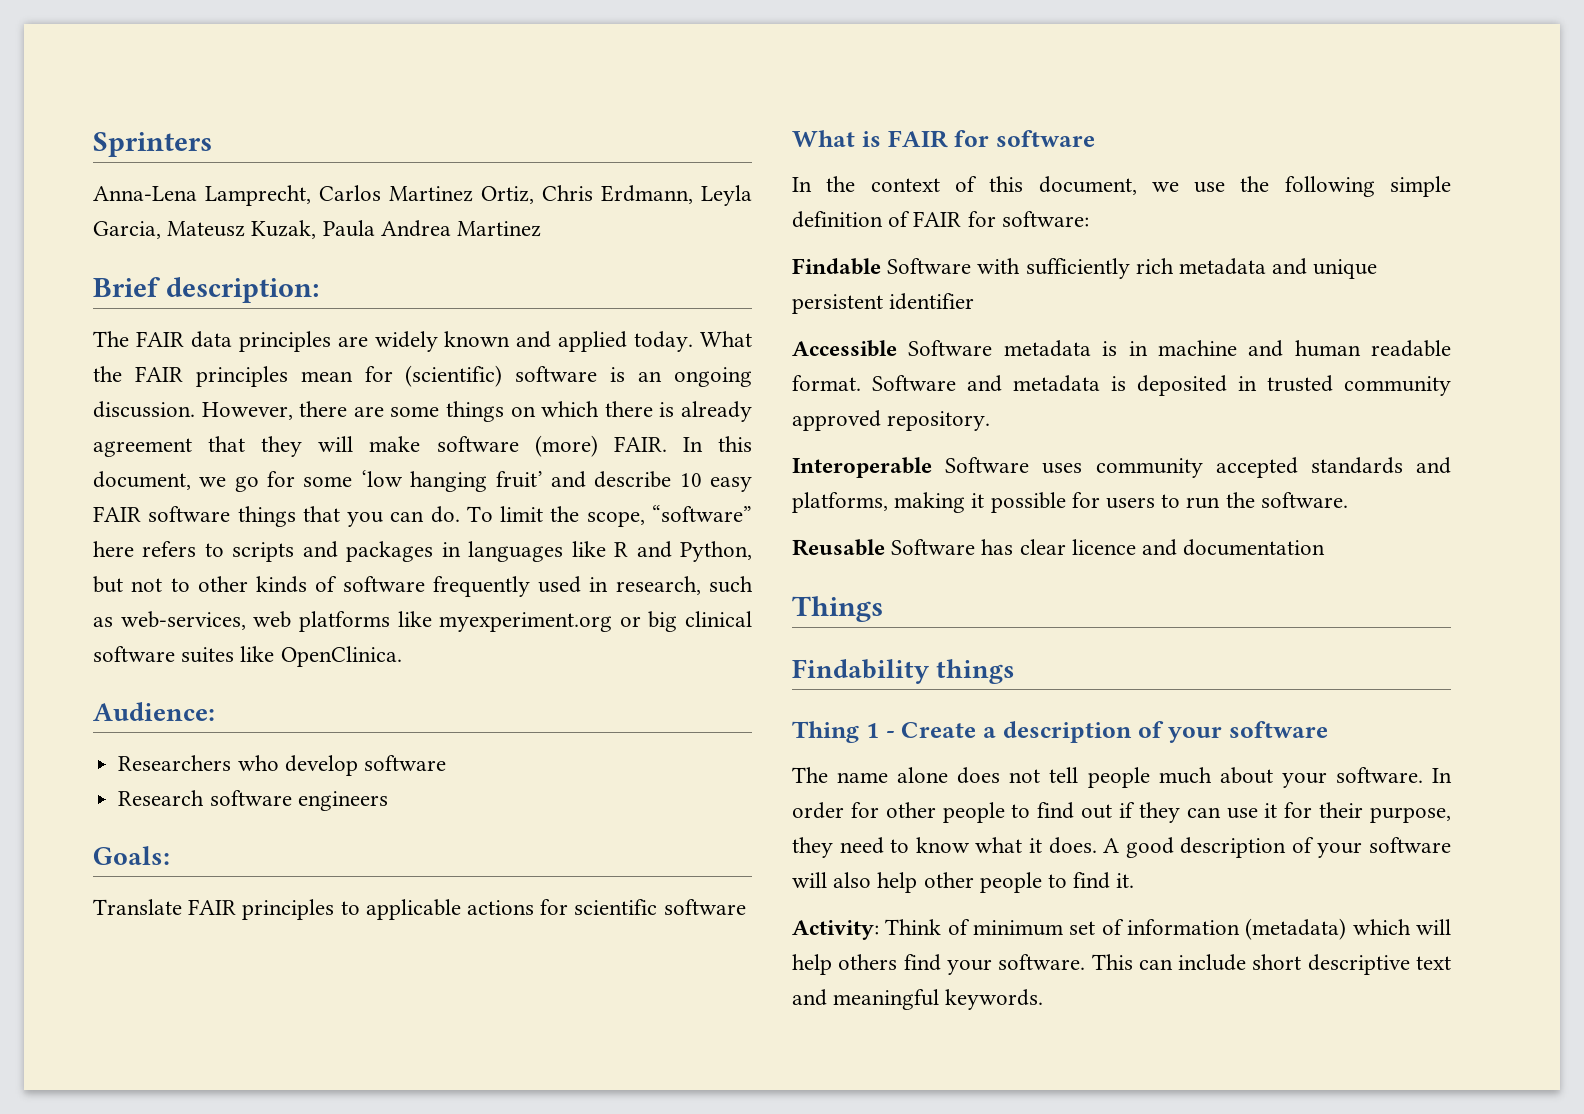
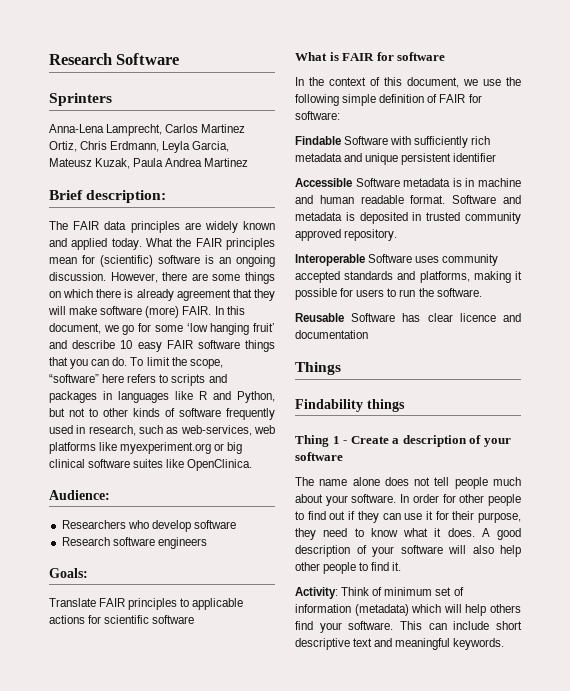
(93, 144) none -> [49,53,180,65] Research Software //

